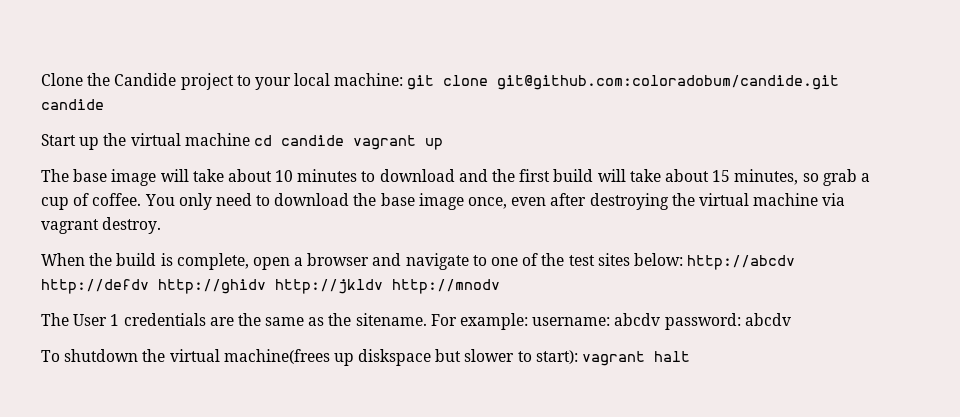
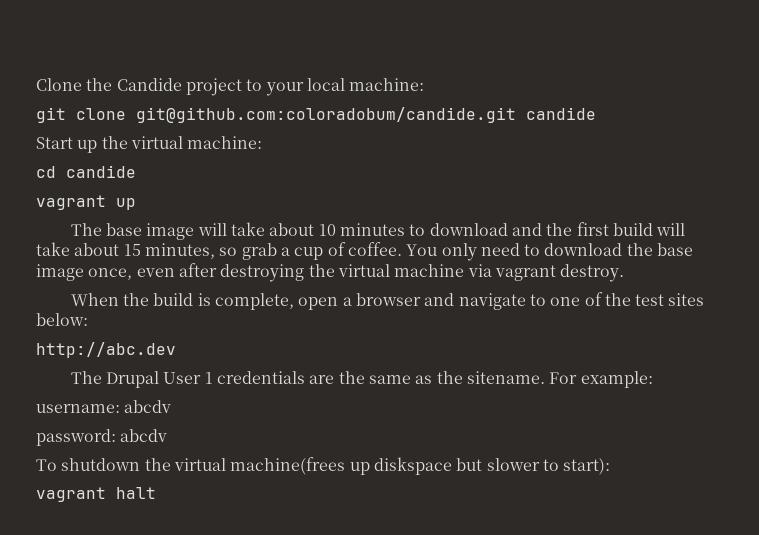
(404, 79) none -> (425, 84) //
[184,133,250,146] machine -> [187,136,263,149] machine: //
(344, 140) none -> (136, 171) //
[687,255,796,270] [41,279,500,294] [41,313,69,326] http://abcdv http://defdv http://ghidv http://jkldv http://mnodv // The -> [36,342,176,358] [70,371,159,388] // http://abc.dev // The Drupal
(529, 321) none -> (653, 379) //
(661, 319) none -> (172, 406) //
(578, 357) none -> (611, 466) //

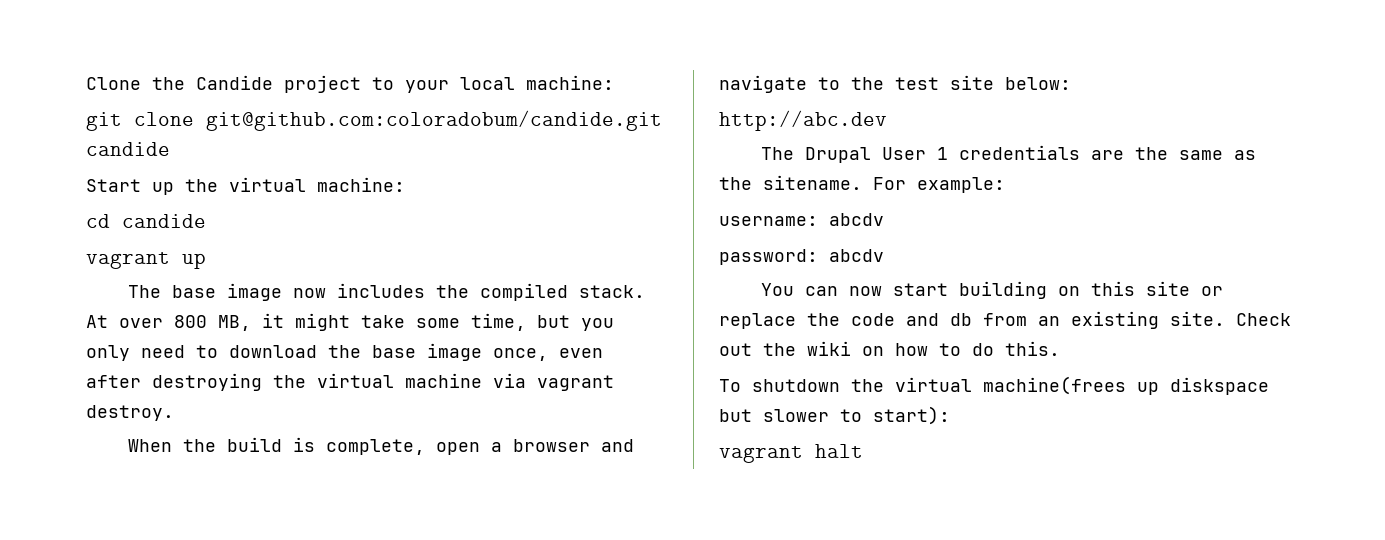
[197,222,686,236] [36,242,438,260] will take about 10 minutes to download and the first build will take about 15 minutes, so grab a cup of coffee. You -> [292,283,645,301] [86,313,614,331] now includes the compiled stack. At over 800 MB, it might take some time, but you
[550,292,603,306] one of -> (840, 83) none
[668,293,705,306] sites -> [950,75,994,90] site
(168, 435) none -> [760,281,1223,299] [719,311,1291,329] [719,341,1060,356] // You can now start building on this site or replace the code and db from an existing site. Check out the wiki on how to do this.

